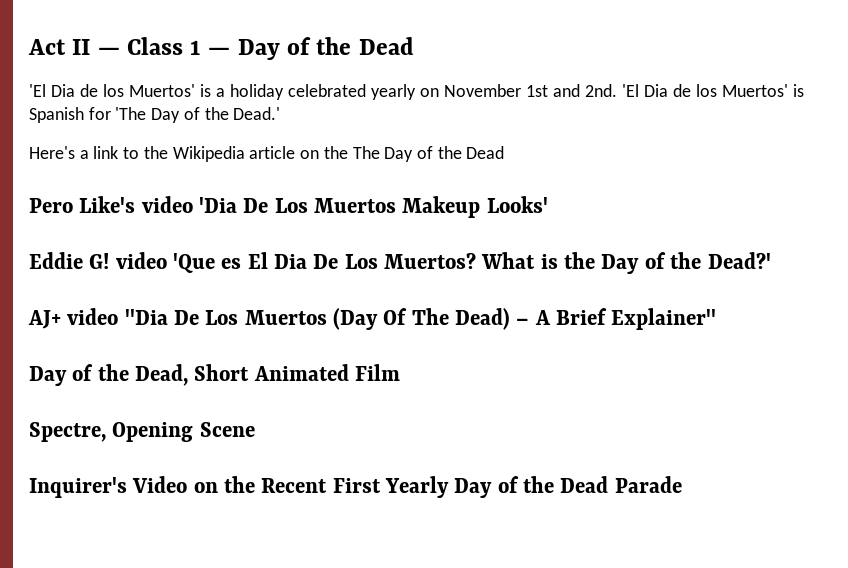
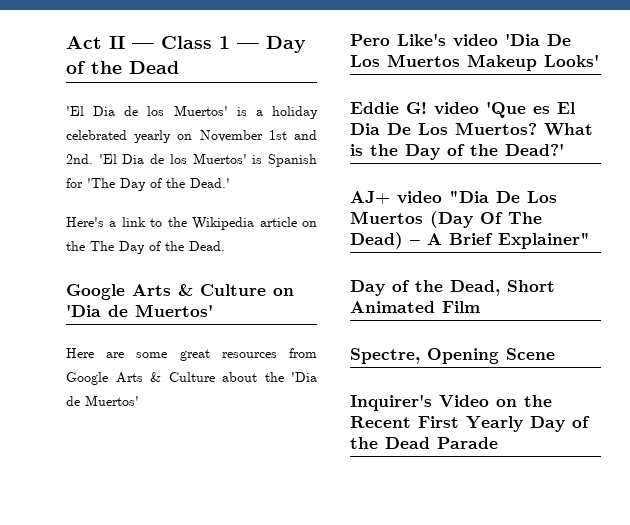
[466,146,505,159] Dead -> [189,241,225,251] [66,284,294,300] [66,304,213,317] [66,348,317,361] [66,372,317,385] [66,395,139,406] Dead. // Google Arts & Culture on 'Dia de Muertos' // Here are some great resources from Google Arts & Culture about the 'Dia de Muertos'

